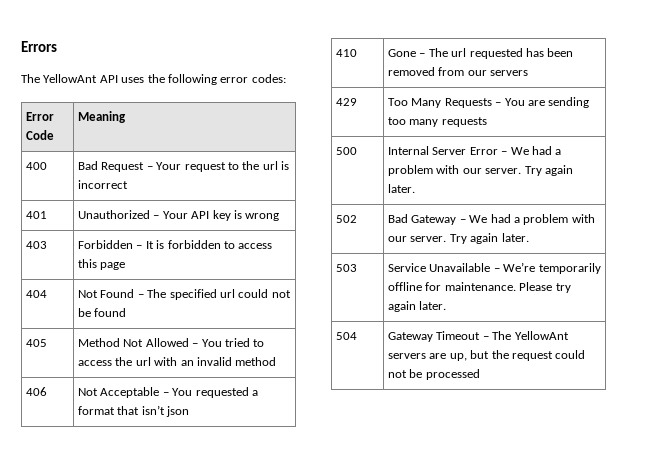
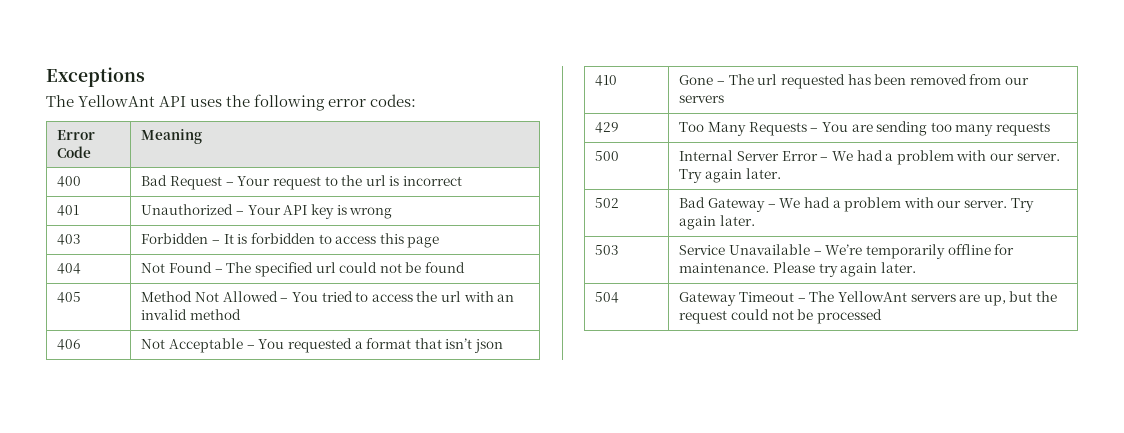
[21,41,57,52] Errors -> [46,67,145,87] Exceptions

